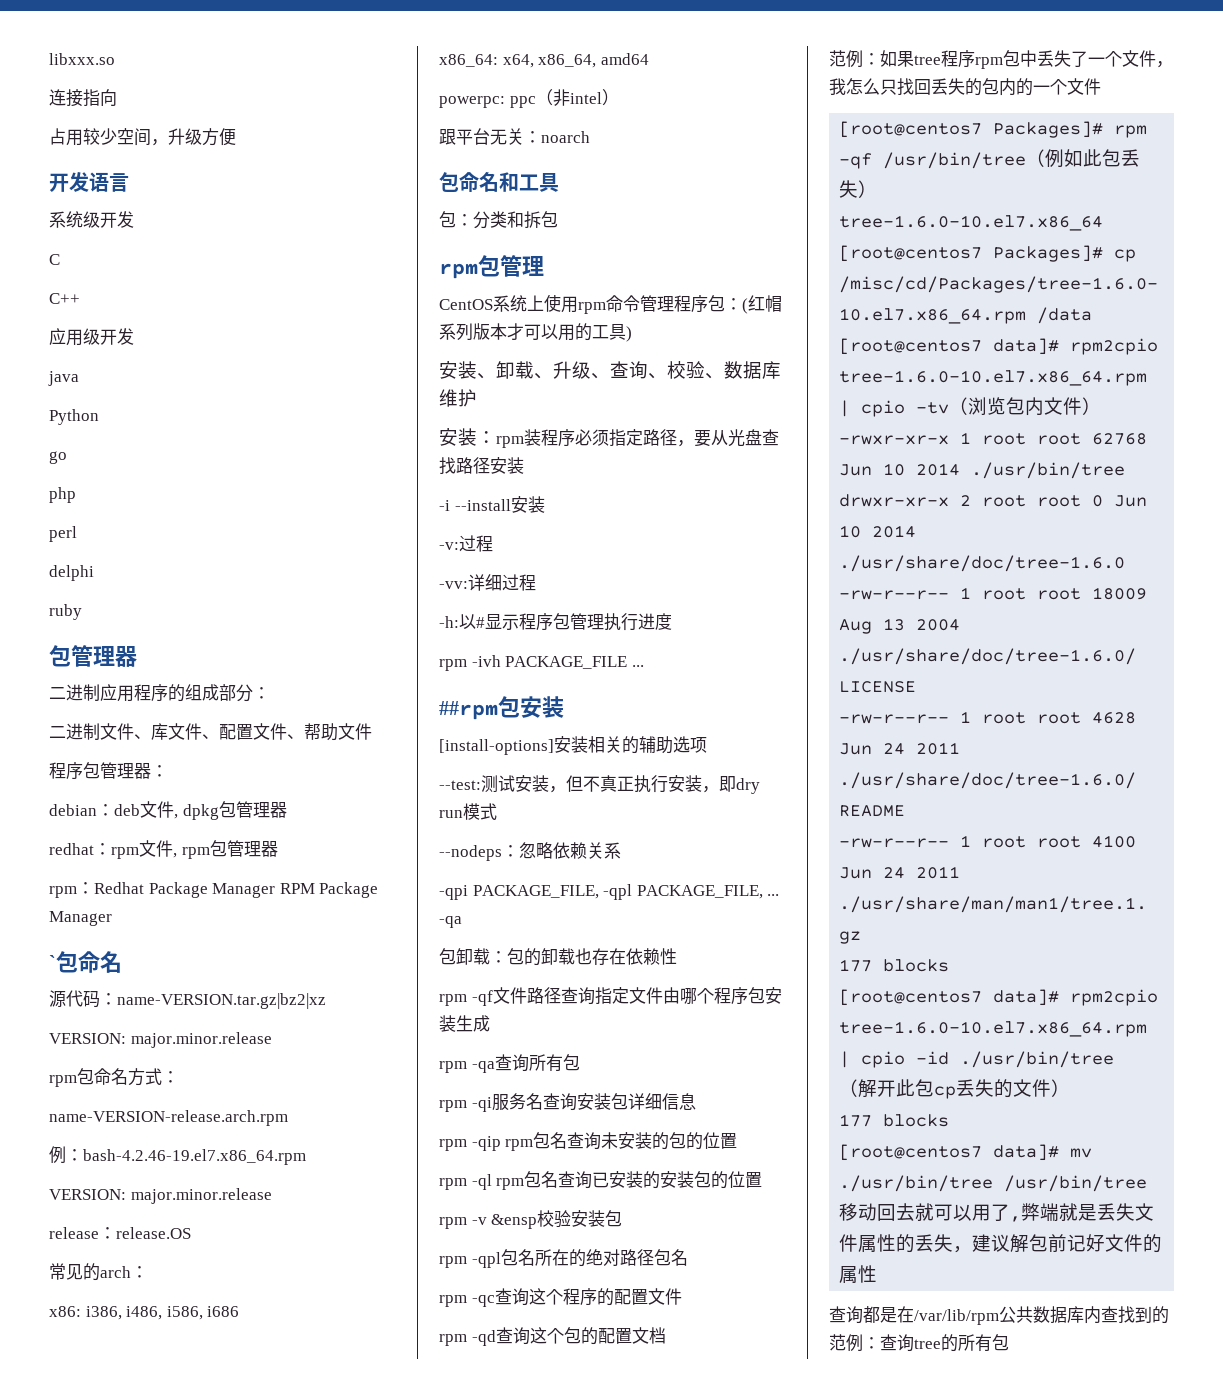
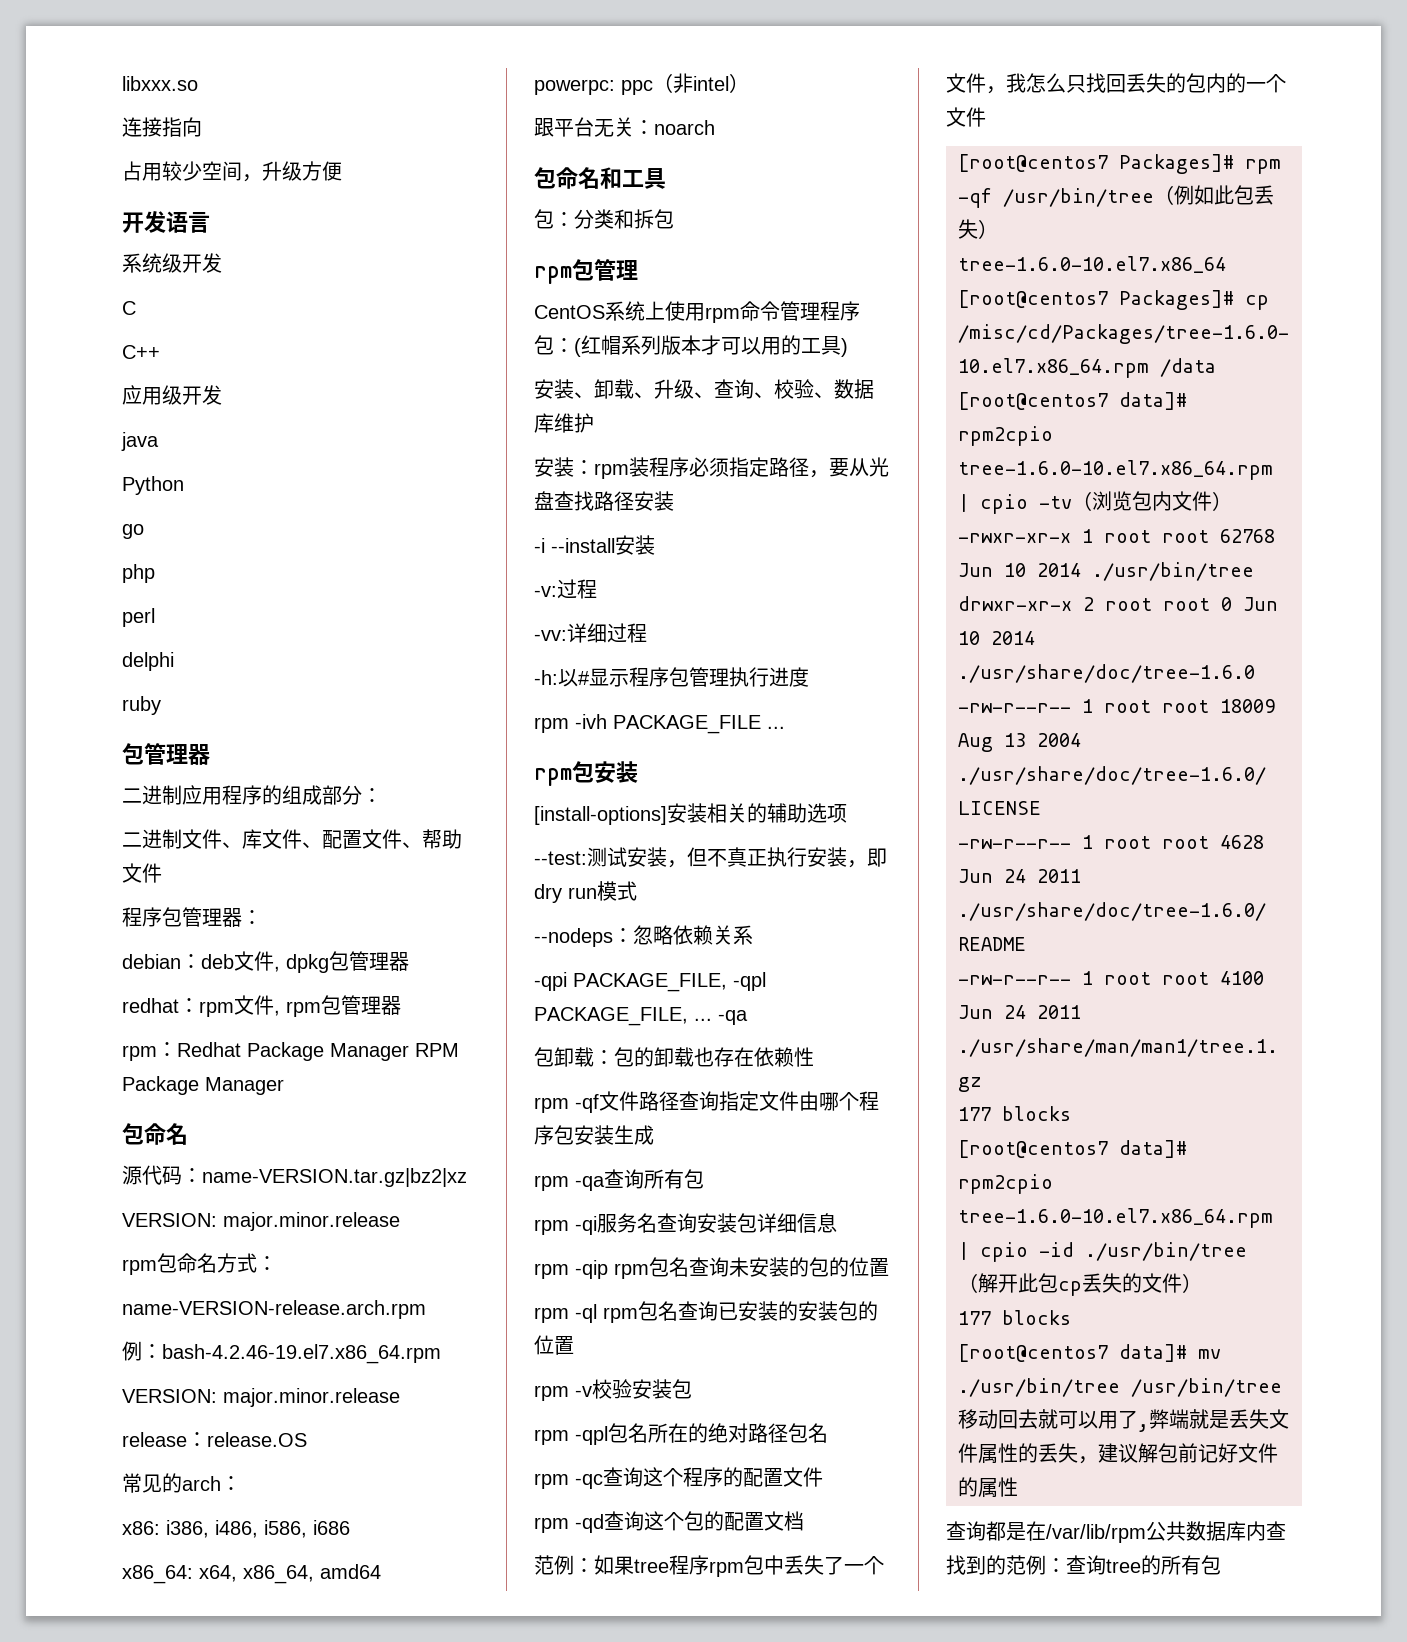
[49,955,56,970] ` -> (284, 1086) none
[439,701,498,720] ##rpm -> [534,768,572,786] rpm
[491,1214,538,1229] &ensp -> (592, 1391) none

